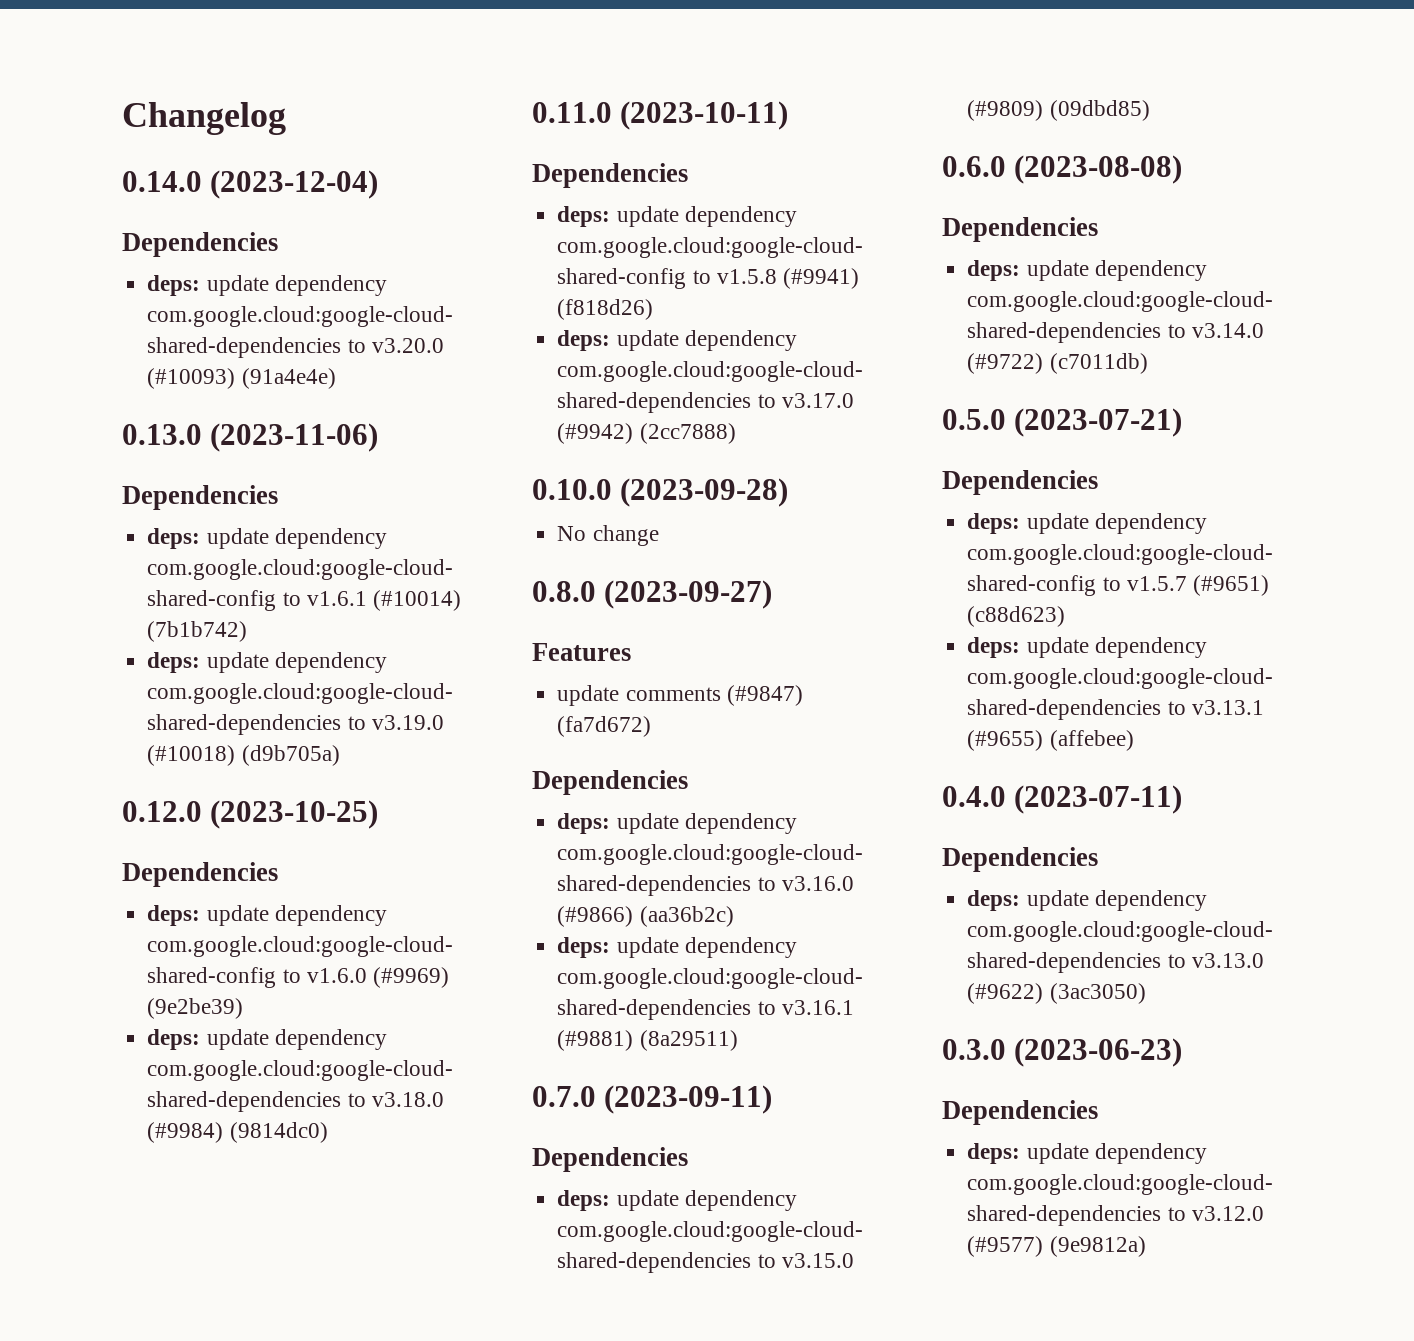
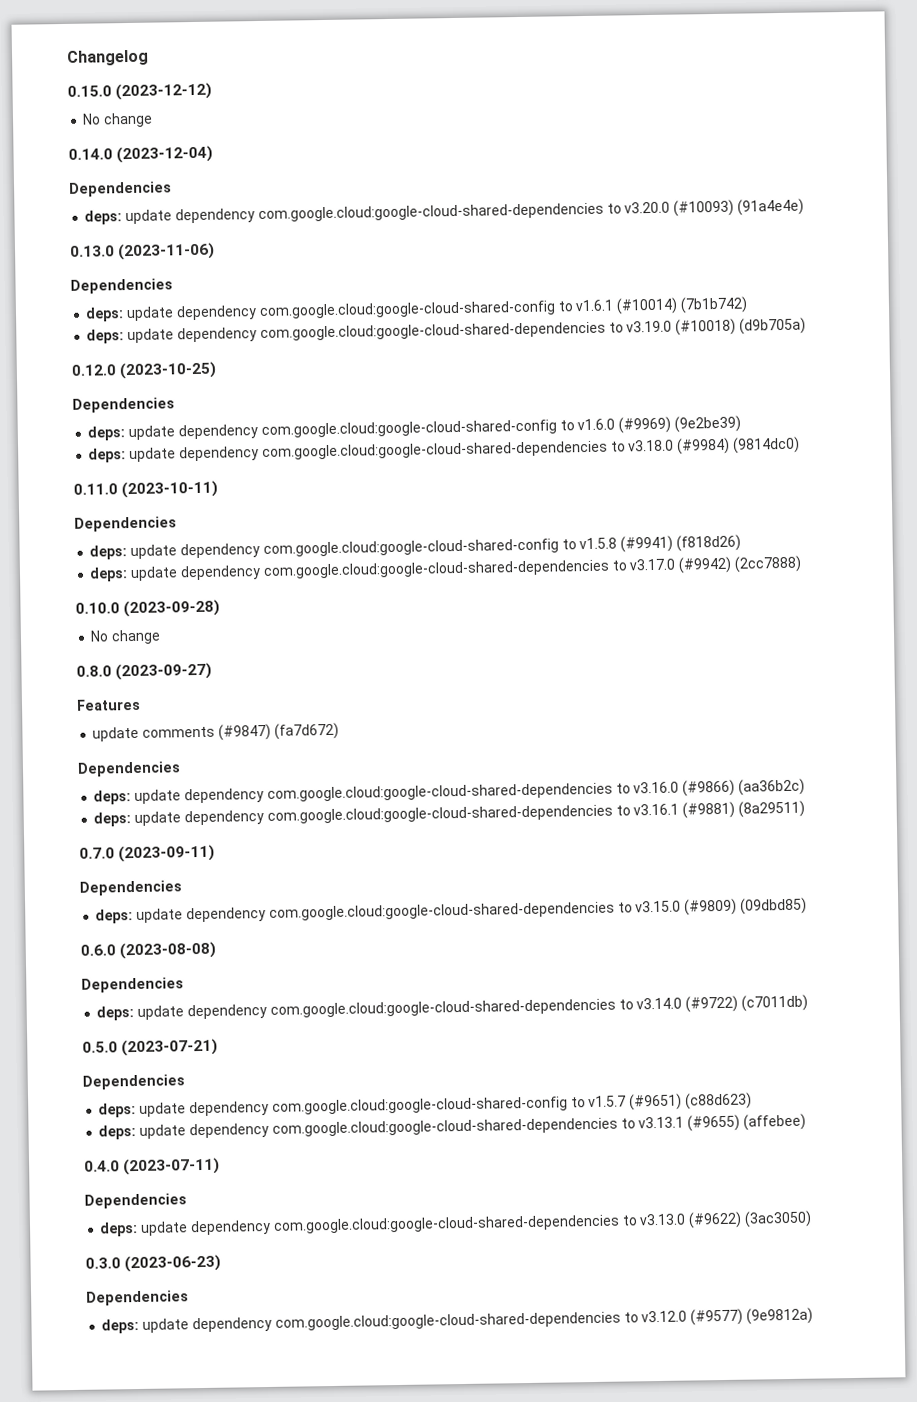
(286, 118) none -> [67,82,213,101] [82,112,154,128] // 0.15.0 (2023-12-12) // No change

